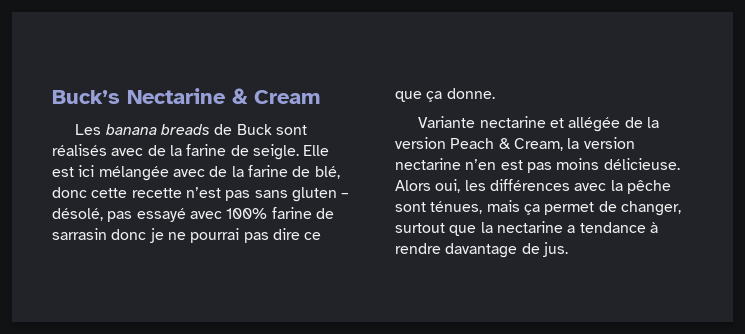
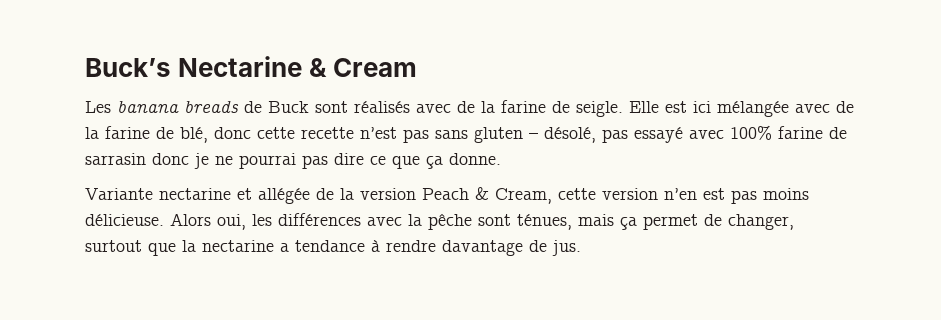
[567,137,635,149] [395,158,461,170] la version nectarine -> [558,188,658,200] cette version

